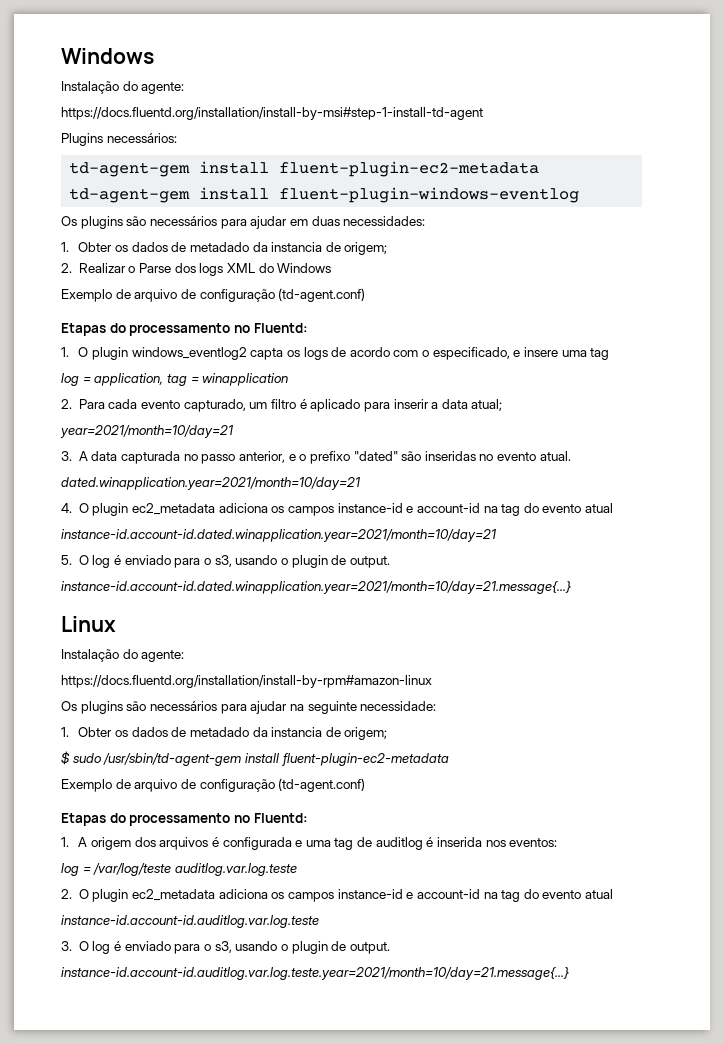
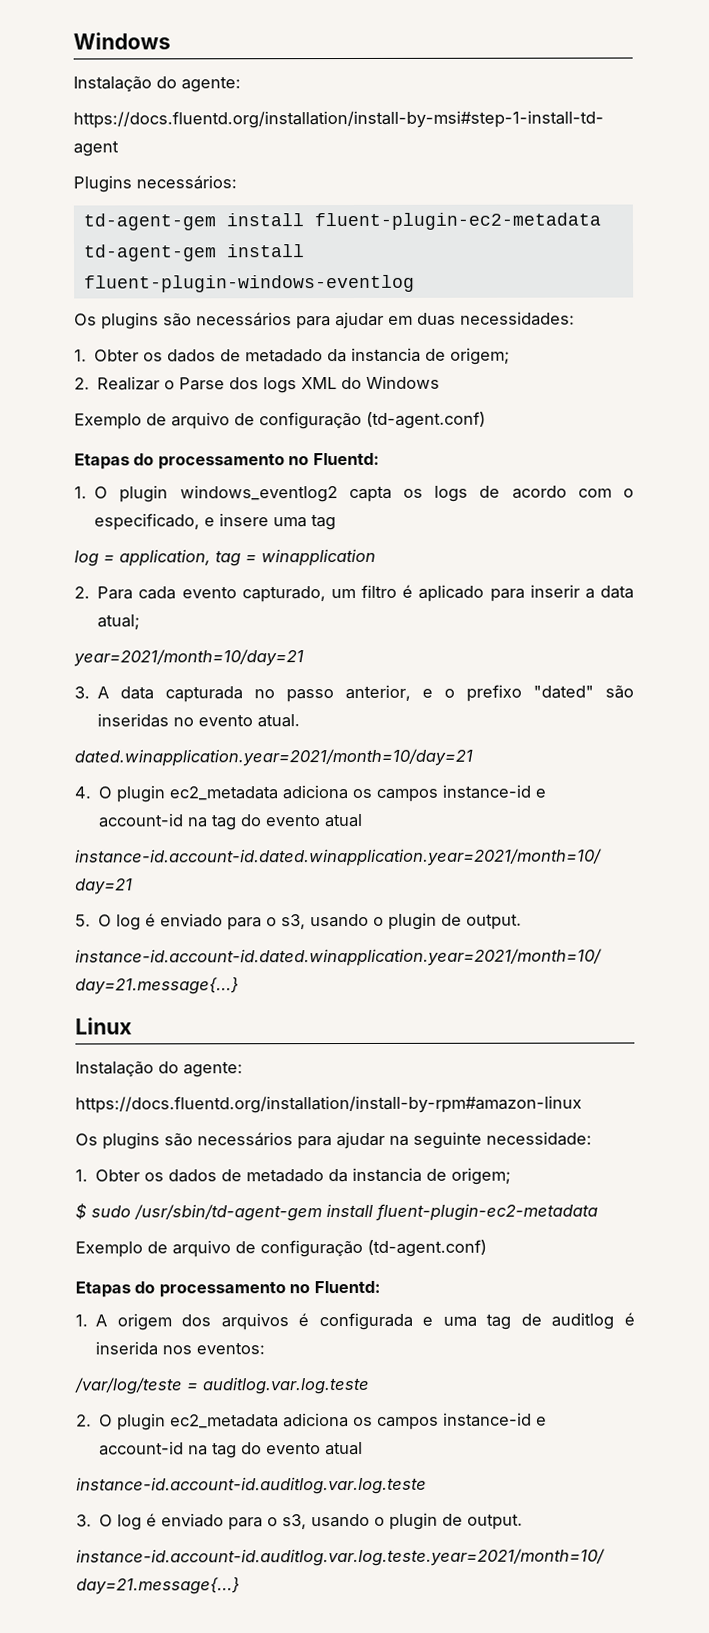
[61,863,172,876] log = /var/log/teste -> [74,1377,199,1395] /var/log/teste =

